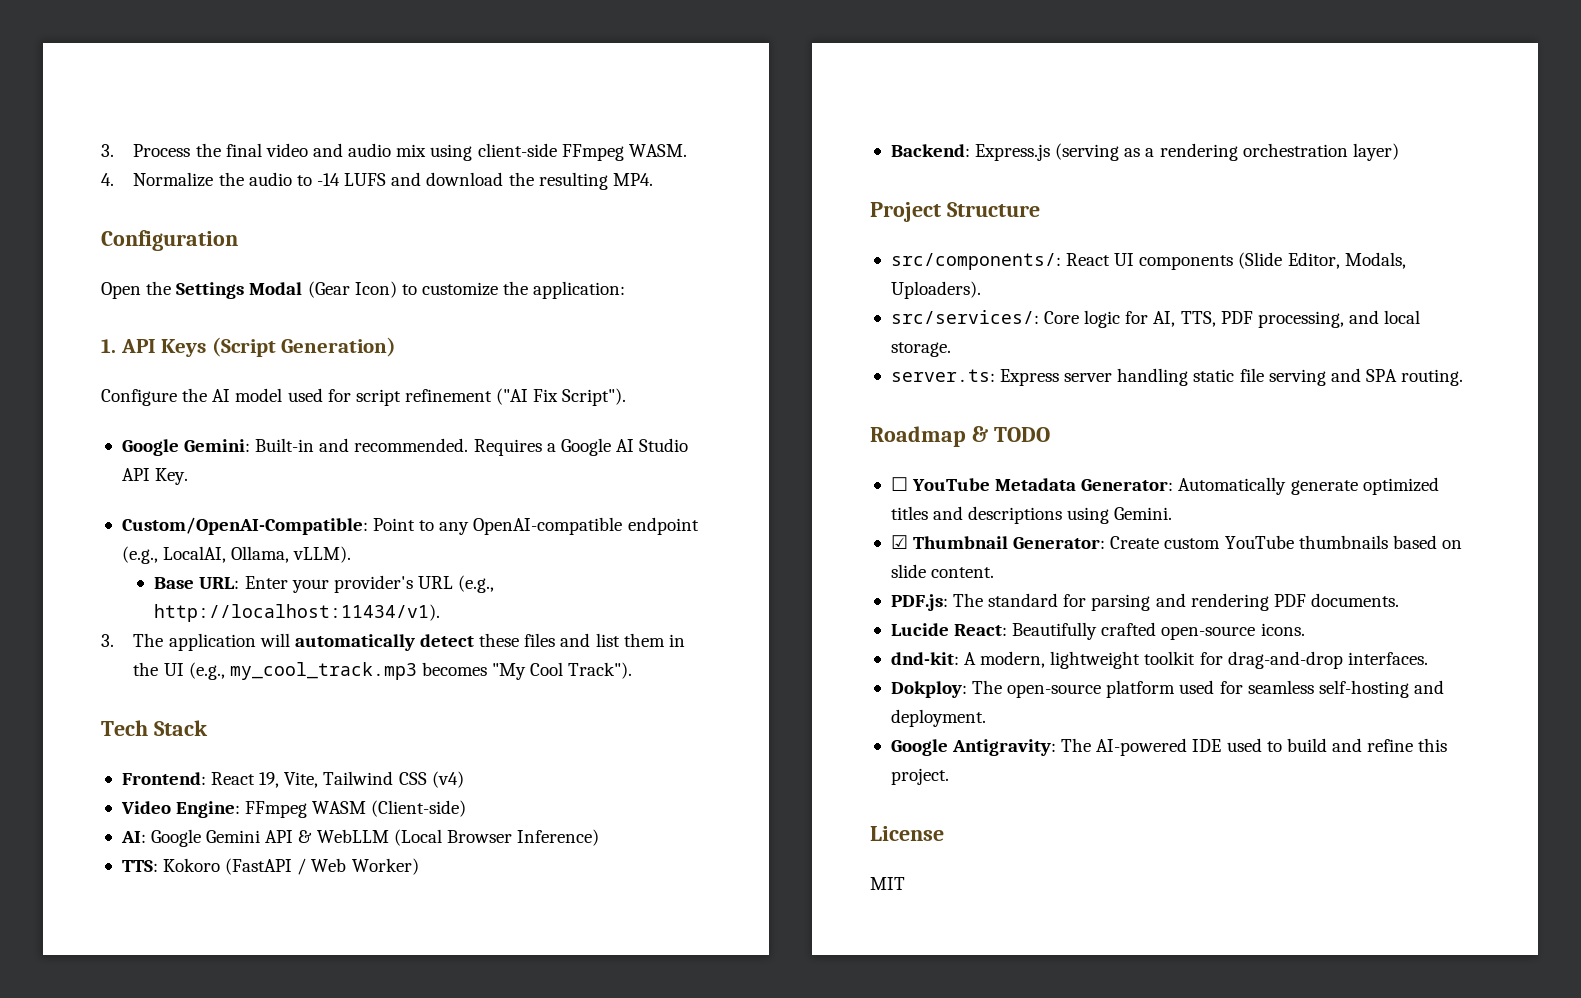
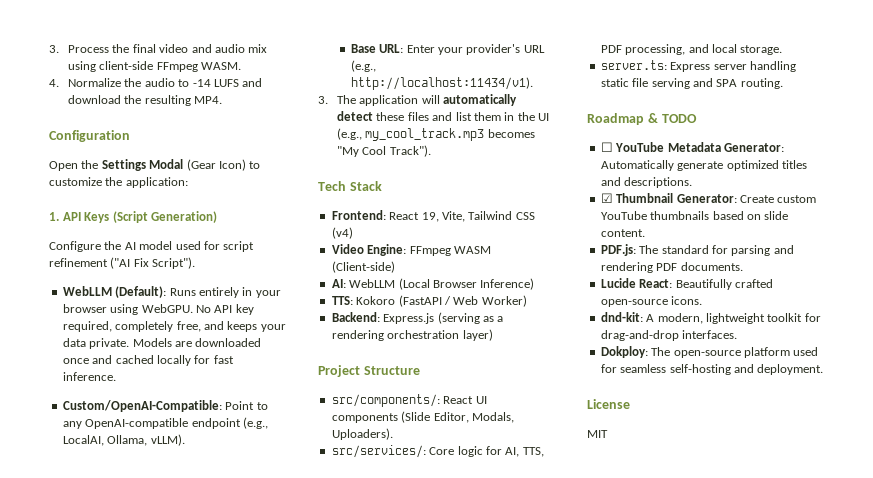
[121,438,689,456] [121,468,189,485] Google Gemini: Built-in and recommended. Requires a Google AI Studio API Key. -> [62,286,281,298] [62,304,254,315] [62,321,286,332] [62,338,262,349] [62,355,234,366] [62,372,116,381] WebLLM (Default): Runs entirely in your browser using WebGPU. No API key required, completely free, and keeps your data private. Models are downloaded once and cached locally for fast inference.
[151,829,313,847] Google Gemini API & -> (346, 283) none
[968,506,1173,524] descriptions using Gemini. -> [624,177,693,188] descriptions.
[890,738,1448,756] [890,768,949,785] // Google Antigravity: The AI-powered IDE used to build and refine this project. -> (824, 369) none

